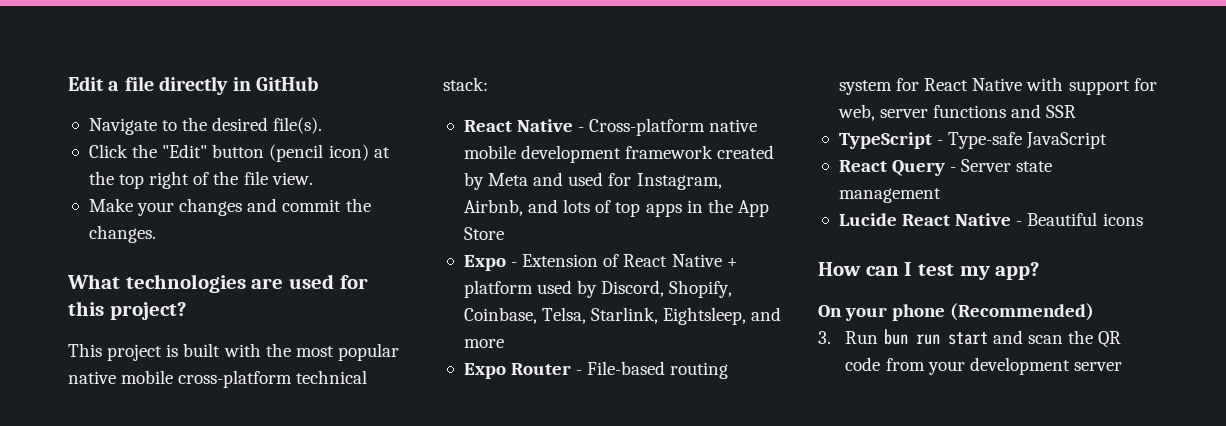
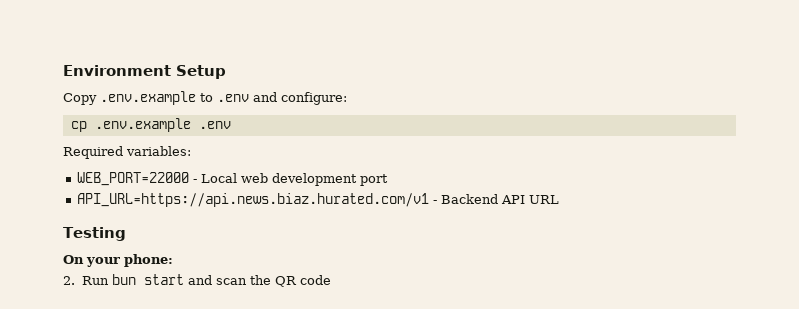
[68,76,318,95] [88,117,323,135] [88,144,390,162] [88,171,313,189] [88,198,371,216] [88,225,156,243] [67,274,368,293] [68,301,186,320] [68,343,399,361] [68,370,368,388] [443,77,488,91] [463,118,758,136] [463,145,775,163] [463,172,722,190] [463,199,769,217] [463,227,504,240] [463,254,738,271] [463,280,733,298] [463,307,782,325] [463,339,504,348] [463,361,729,379] [838,77,1157,95] [837,104,1077,121] [838,132,1108,149] [838,159,1053,176] [838,188,941,203] [838,212,1143,226] [818,262,1040,280] Edit a file directly in GitHub // Navigate to the desired file(s). // Click the "Edit" button (pencil icon) at the top right of the file view. // Make your changes and commit the changes. // What technologies are used for this project? // This project is built with the most popular native mobile cross-platform technical stack: // React Native - Cross-platform native mobile development framework created by Meta and used for Instagram, Airbnb, and lots of top apps in the App Store // Expo - Extension of React Native + platform used by Discord, Shopify, Coinbase, Telsa, Starlink, Eightsleep, and more // Expo Router - File-based routing system for React Native with support for web, server functions and SSR // TypeScript - Type-safe JavaScript // React Query - Server state management // Lucide React Native - Beautiful icons // How can I test my app? -> [63,65,226,79] [63,91,347,105] [70,118,231,132] [63,146,191,159] [77,172,389,186] [77,193,560,207] [63,227,126,241] Environment Setup // Copy .env.example to .env and configure: // cp .env.example .env // Required variables: // WEB_PORT=22000 - Local web development port // API_URL=https://api.news.biaz.hurated.com/v1 - Backend API URL // Testing
[892,303,1095,321] [818,331,831,344] phone (Recommended) // 3. -> [124,254,173,267] [63,276,75,285] phone: // 2.
[915,334,940,345] run -> (136, 279) none
[885,357,1122,375] from your development server -> (331, 280) none

